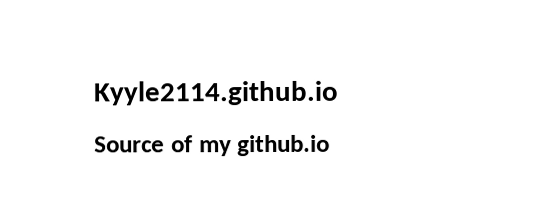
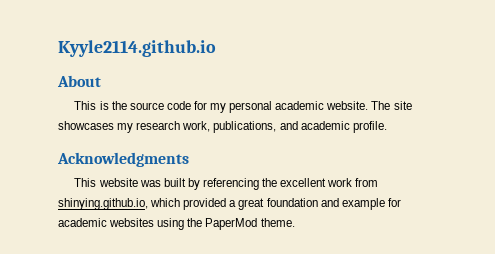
[94,134,331,157] Source of my github.io -> [57,75,101,87] [74,101,412,113] [58,121,387,133] [57,152,189,167] [74,178,379,190] [58,198,401,210] [58,218,295,230] About // This is the source code for my personal academic website. The site showcases my research work, publications, and academic profile. // Acknowledgments // This website was built by referencing the excellent work from shinying.github.io, which provided a great foundation and example for academic websites using the PaperMod theme.

